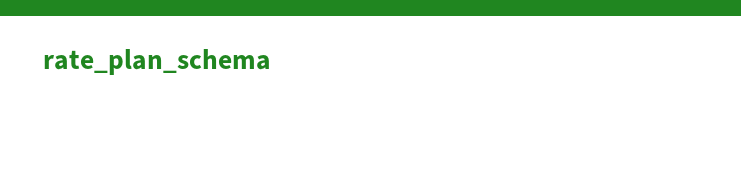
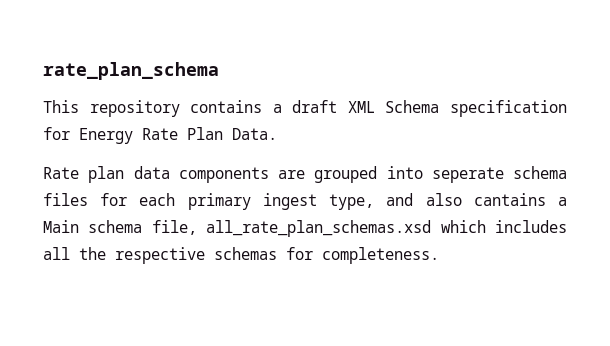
(271, 62) none -> [43,100,567,117] [43,127,277,144] [43,166,567,183] [43,193,567,210] [43,220,567,237] [43,247,439,264] // This repository contains a draft XML Schema specification for Energy Rate Plan Data. // Rate plan data components are grouped into seperate schema files for each primary ingest type, and also cantains a Main schema file, all_rate_plan_schemas.xsd which includes all the respective schemas for completeness.

